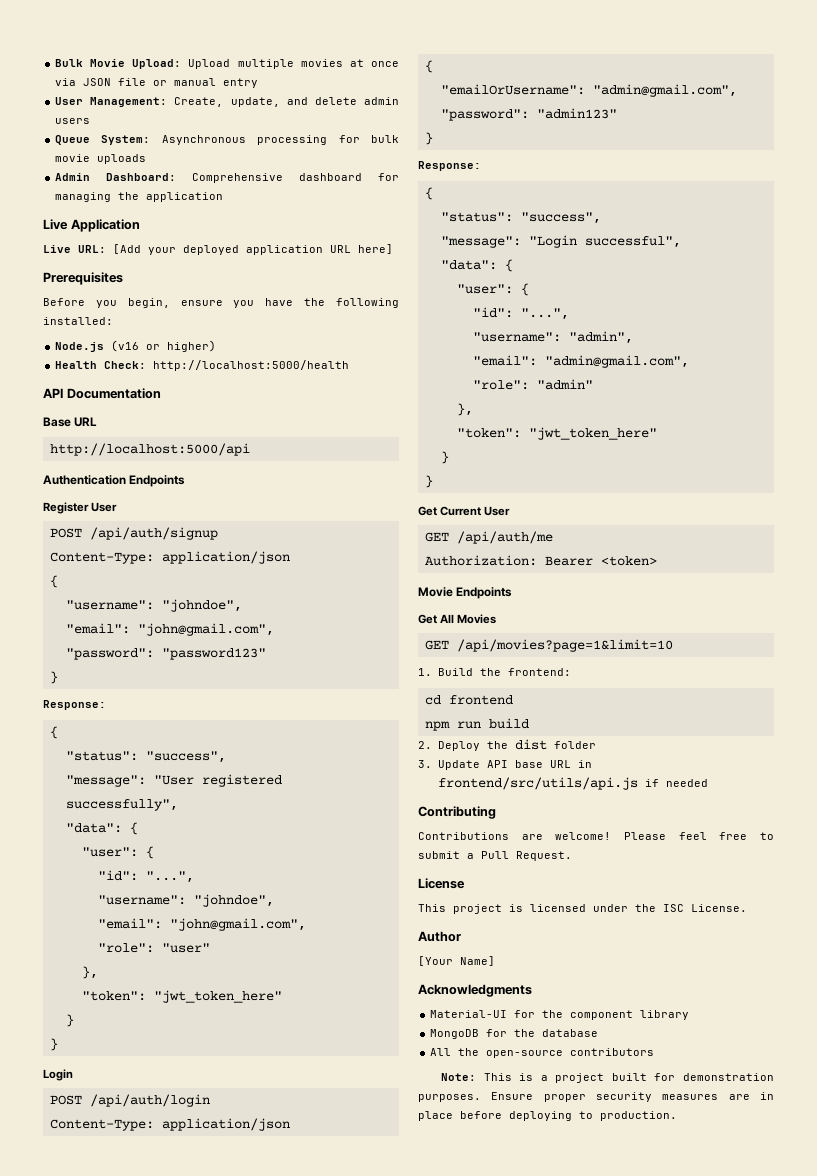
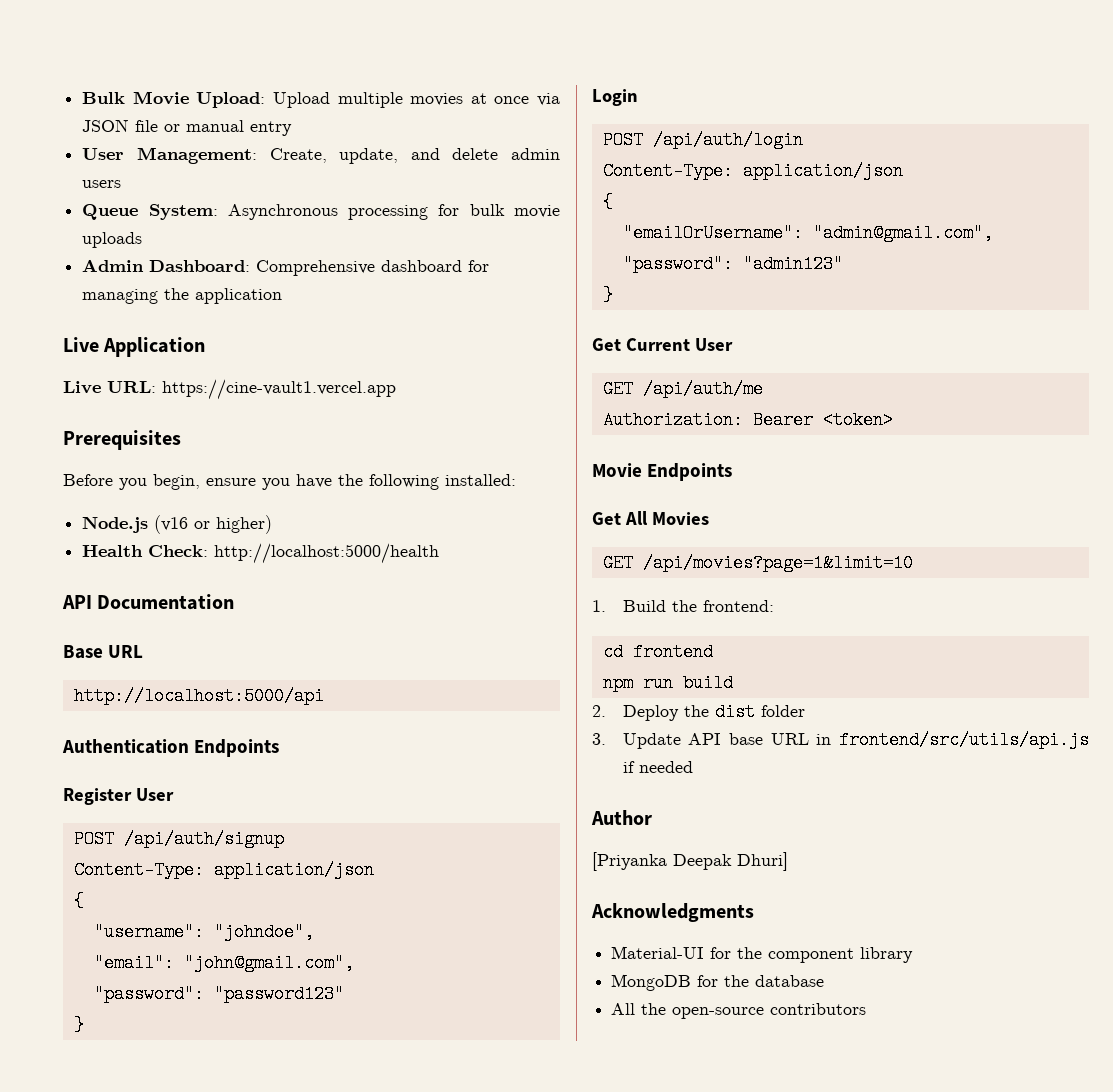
[113,244,393,255] [Add your deployed application URL here] -> [162,379,396,400] https://cine-vault1.vercel.app
[43,700,106,710] [49,726,58,739] [65,751,226,763] [65,774,282,787] [65,799,178,811] [65,822,138,835] [81,846,154,859] [97,870,194,883] [97,894,274,907] [97,918,306,931] [97,943,210,953] [81,966,98,979] [81,990,282,1003] [65,1014,74,1027] [49,1038,58,1051] // Response: // { // "status": "success", // "message": "User registered successfully", // "data": { // "user": { // "id": "...", // "username": "johndoe", // "email": "john@gmail.com", // "role": "user" // }, // "token": "jwt_token_here" // } // } -> (84, 1025) none
[418,161,481,171] [424,187,433,200] [440,212,601,224] [440,235,681,248] [440,259,513,272] [456,283,529,296] [472,307,569,320] [472,331,633,344] [472,355,689,368] [472,379,593,390] [456,403,473,416] [456,427,657,440] [440,451,449,464] [424,475,433,488] // Response: // { // "status": "success", // "message": "Login successful", // "data": { // "user": { // "id": "...", // "username": "admin", // "email": "admin@gmail.com", // "role": "admin" // }, // "token": "jwt_token_here" // } // } -> (613, 295) none
[418,806,496,819] [418,832,774,840] [418,851,572,861] [418,878,465,889] [418,904,747,914] [418,931,461,942] [418,956,495,966] Contributing // Contributions are welcome! Please feel free to submit a Pull Request. // License // This project is licensed under the ISC License. // Author // [Your Name] -> [591,810,652,825] [592,852,788,871] Author // [Priyanka Deepak Dhuri]
[441,1073,774,1083] [418,1092,774,1102] [418,1111,677,1121] // Note: This is a project built for demonstration purposes. Ensure proper security measures are in place before deploying to production. -> (867, 1009) none

